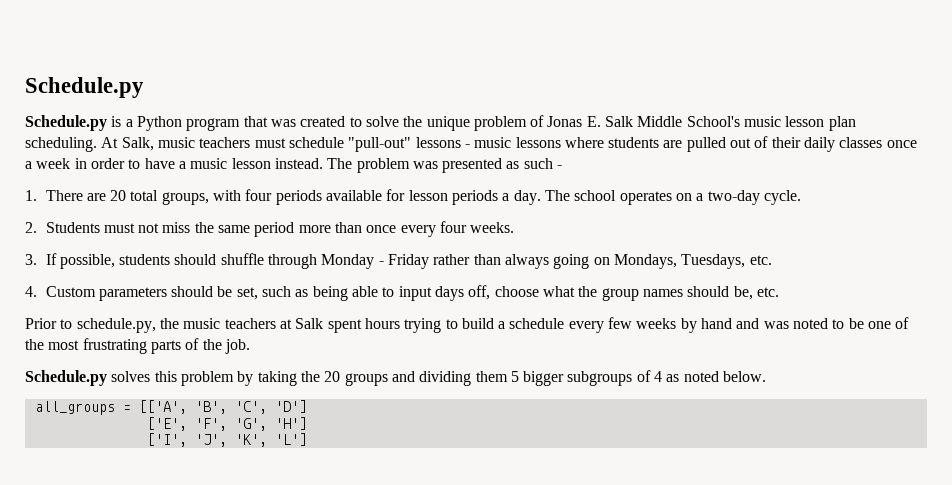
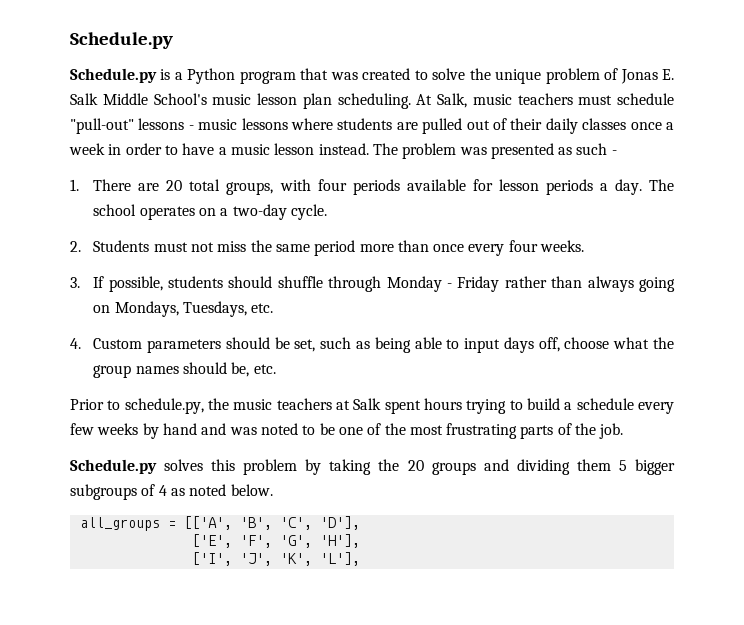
[274,400,307,413] 'D'] -> [319,516,360,530] 'D'],
[274,417,307,430] 'H'] -> [319,534,360,548] 'H'],
[274,433,307,446] 'L'] -> [319,552,360,566] 'L'],

